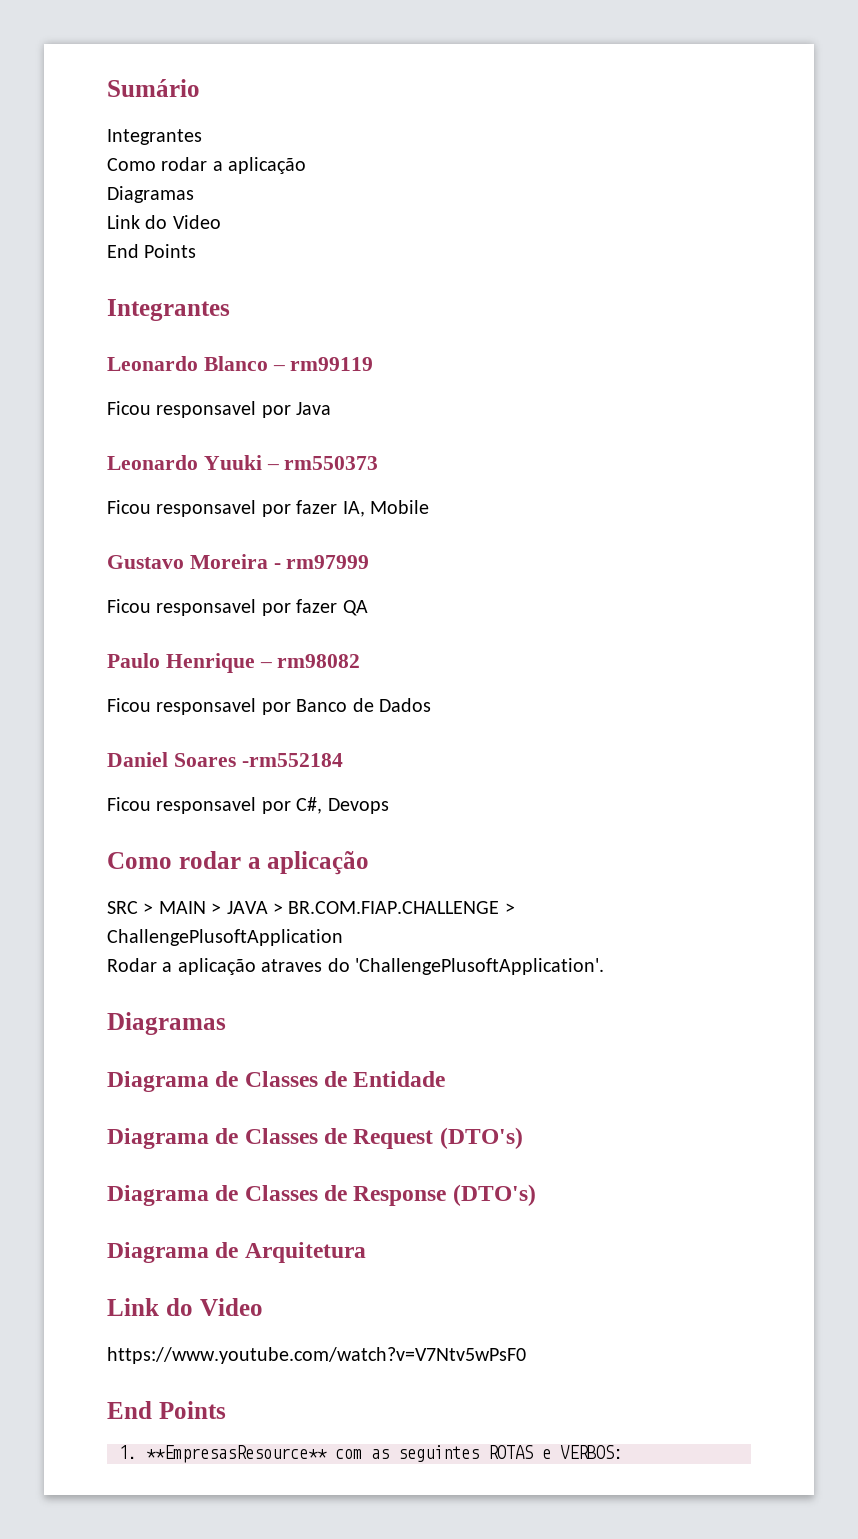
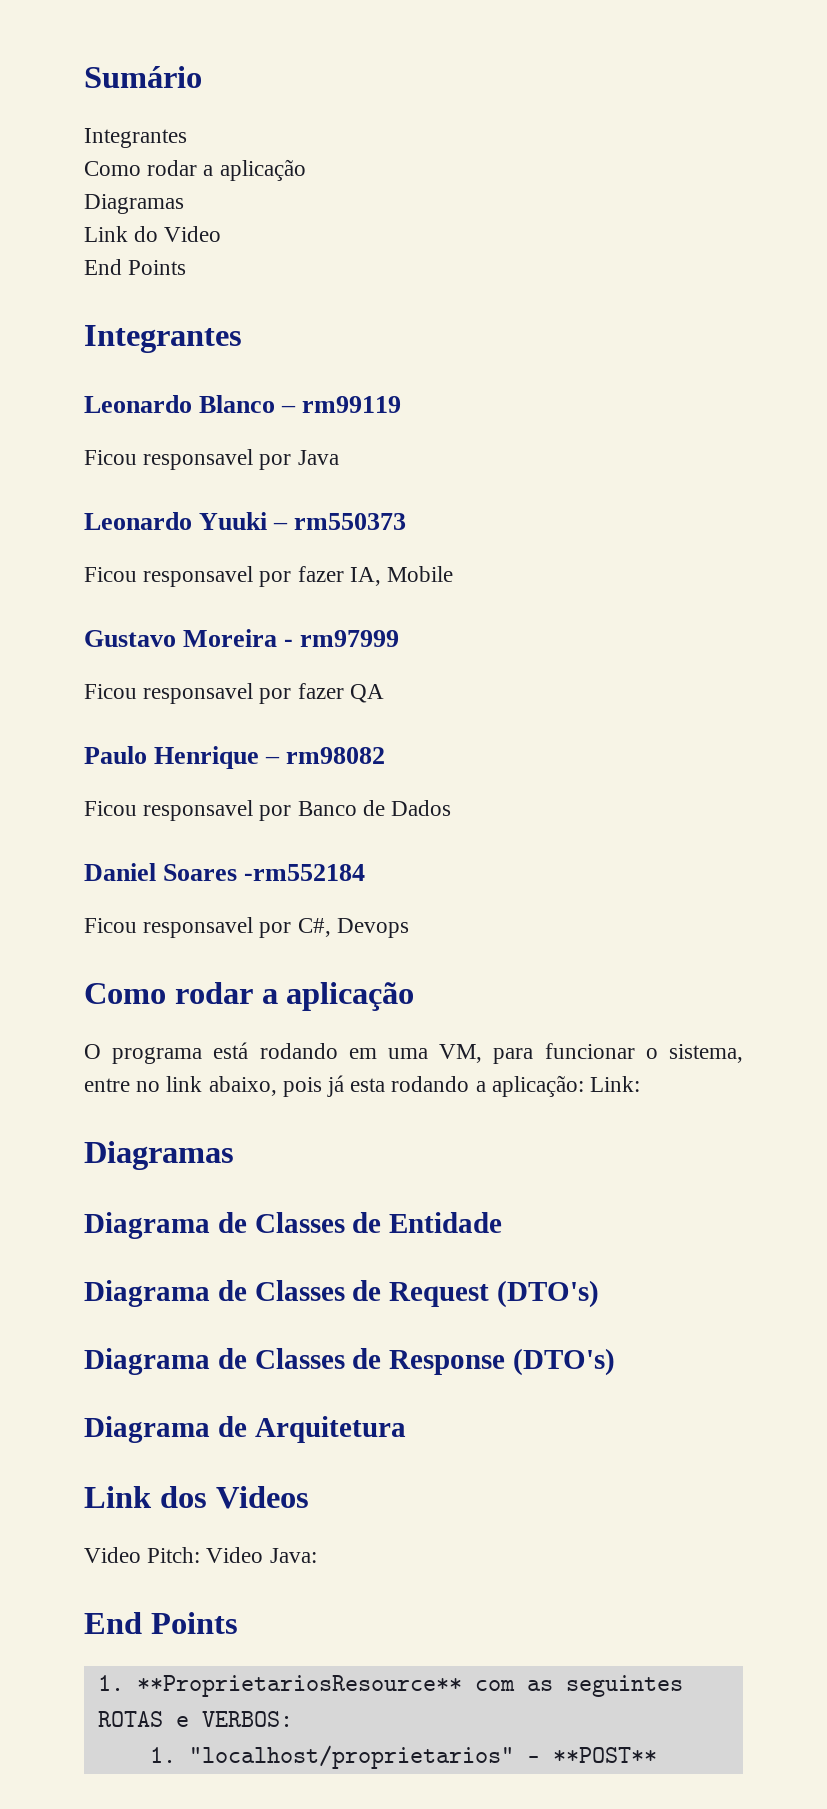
[107,901,515,914] [107,929,343,946] [107,958,604,975] SRC > MAIN > JAVA > BR.COM.FIAP.CHALLENGE > ChallengePlusoftApplication // Rodar a aplicação atraves do 'ChallengePlusoftApplication'. -> [84,1042,743,1064] [84,1075,641,1097] O programa está rodando em uma VM, para funcionar o sistema, entre no link abaixo, pois já esta rodando a aplicação: Link:
[165,1298,263,1316] [107,1347,526,1364] do Video // https://www.youtube.com/watch?v=V7Ntv5wPsF0 -> [159,1486,309,1509] [84,1547,317,1563] dos Videos // Video Pitch: Video Java:
[146,1445,327,1463] **EmpresasResource** -> [136,1675,462,1697] **ProprietariosResource**
(623, 1452) none -> [149,1745,657,1769] // 1. "localhost/proprietarios" - **POST**

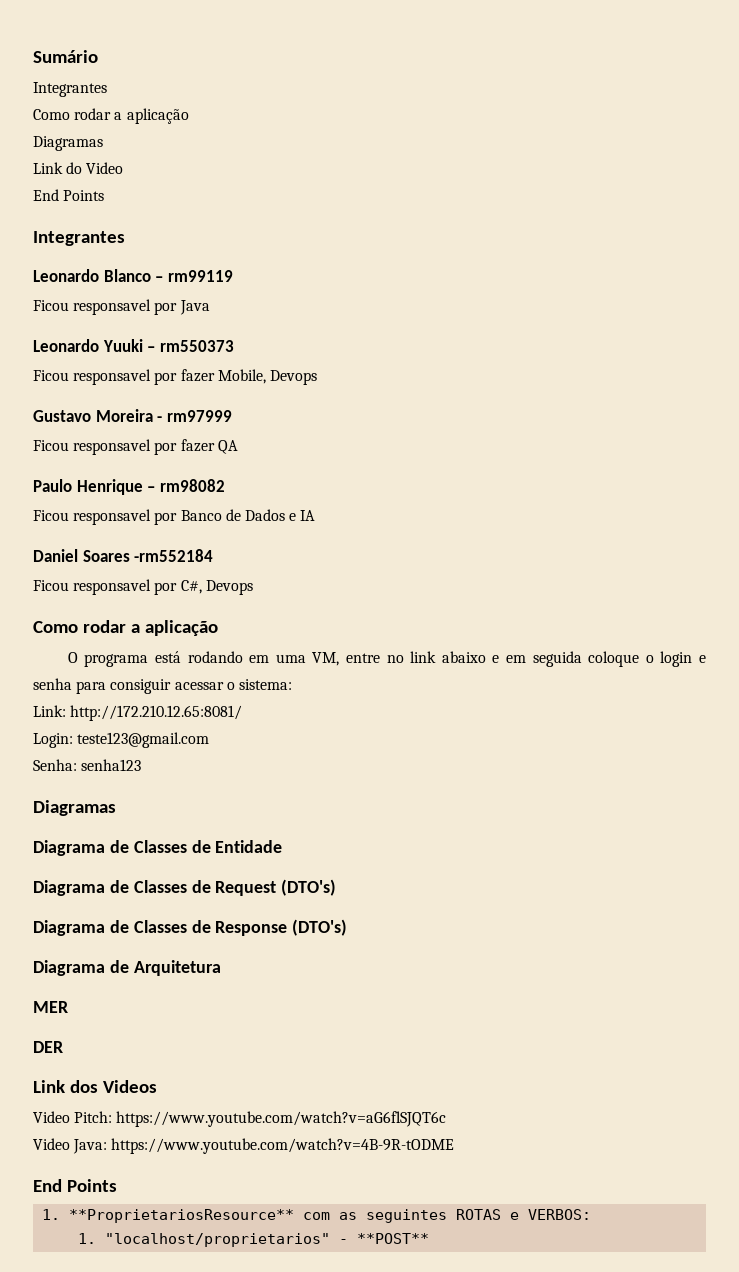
[349,566,454,586] IA, Mobile -> [217,369,317,385] Mobile, Devops
(452, 808) none -> [289,510,316,521] e IA
[493,1043,743,1064] [84,1075,641,1097] para funcionar o sistema, entre no link abaixo, pois já esta rodando a aplicação: Link: -> [345,651,707,667] [33,678,292,694] [33,705,243,721] [33,732,210,748] [33,759,142,771] entre no link abaixo e em seguida coloque o login e senha para consiguir acessar o sistema: // Link: http://172.210.12.65:8081/ // Login: teste123@gmail.com // Senha: senha123
(406, 1429) none -> [33,1001,68,1013] [33,1041,63,1053] // MER // DER
(201, 1555) none -> [116,1111,447,1127] https://www.youtube.com/watch?v=aG6flSJQT6c //
(317, 1555) none -> [111,1138,455,1154] https://www.youtube.com/watch?v=4B-9R-tODME

